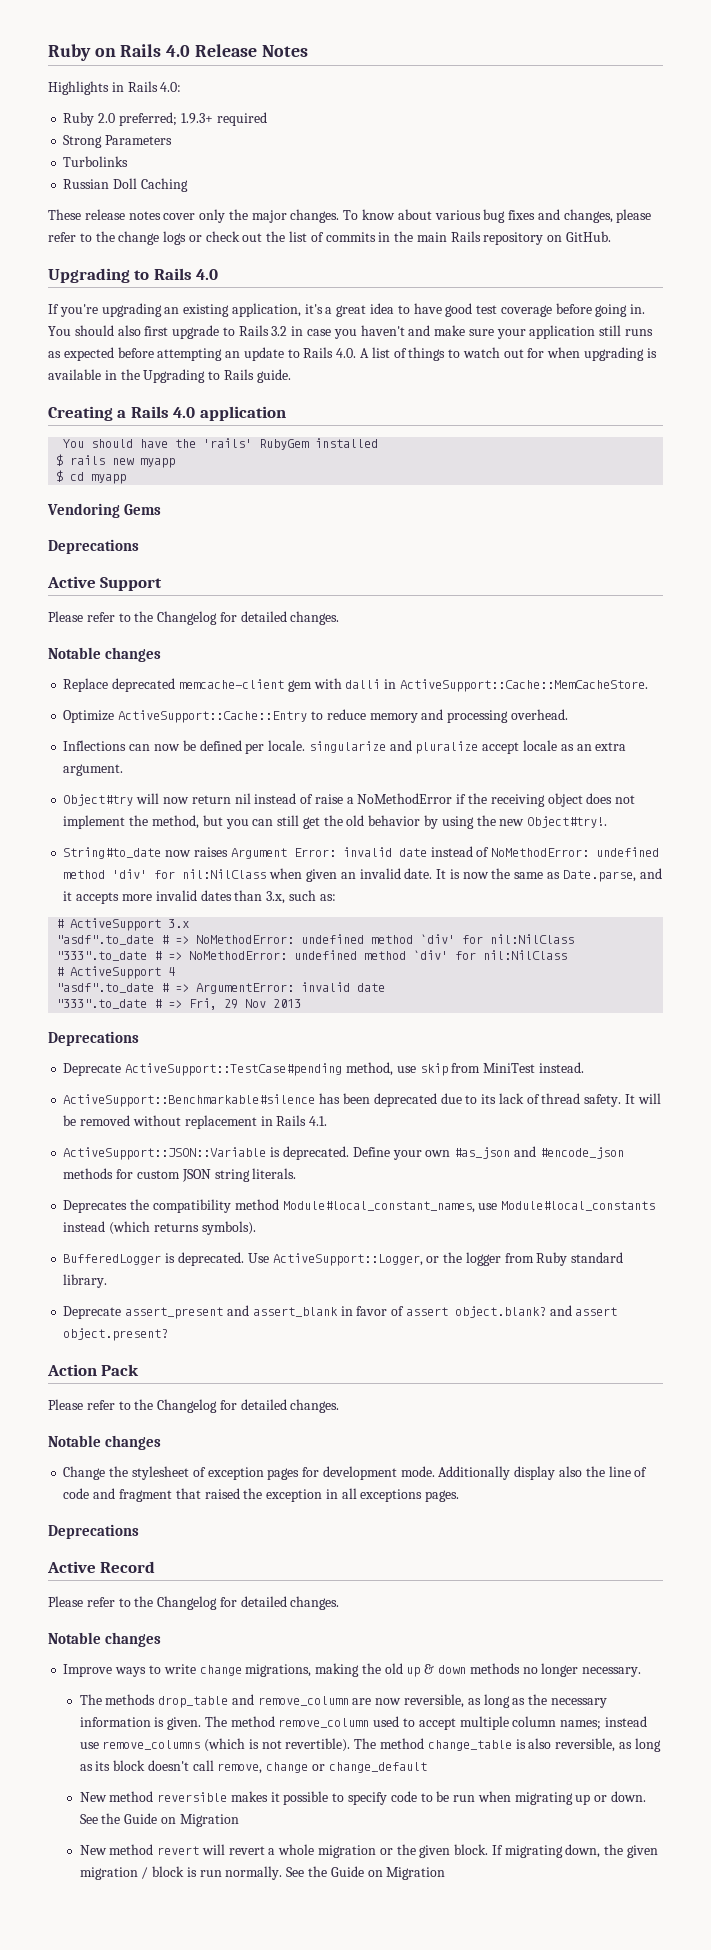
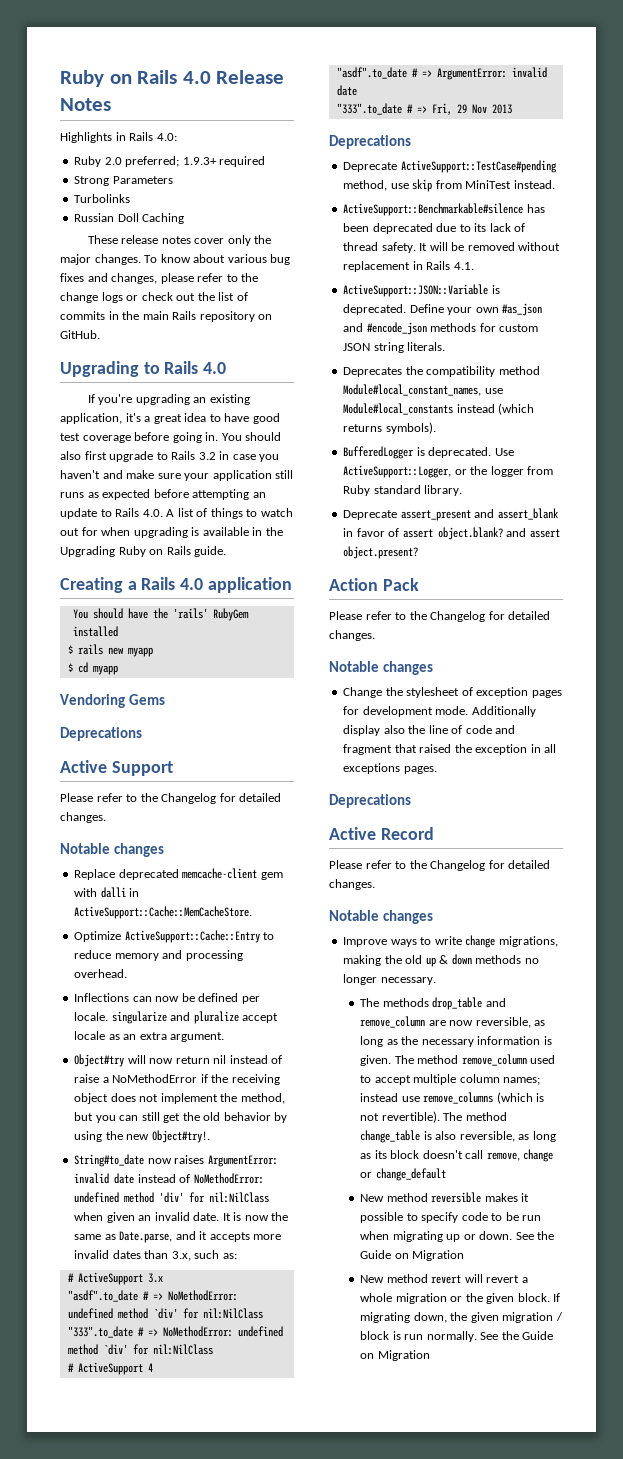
[208,371,221,380] to -> [118,546,164,557] Ruby on
[230,848,336,859] Argument Error: -> [207,1155,278,1167] ArgumentError:

